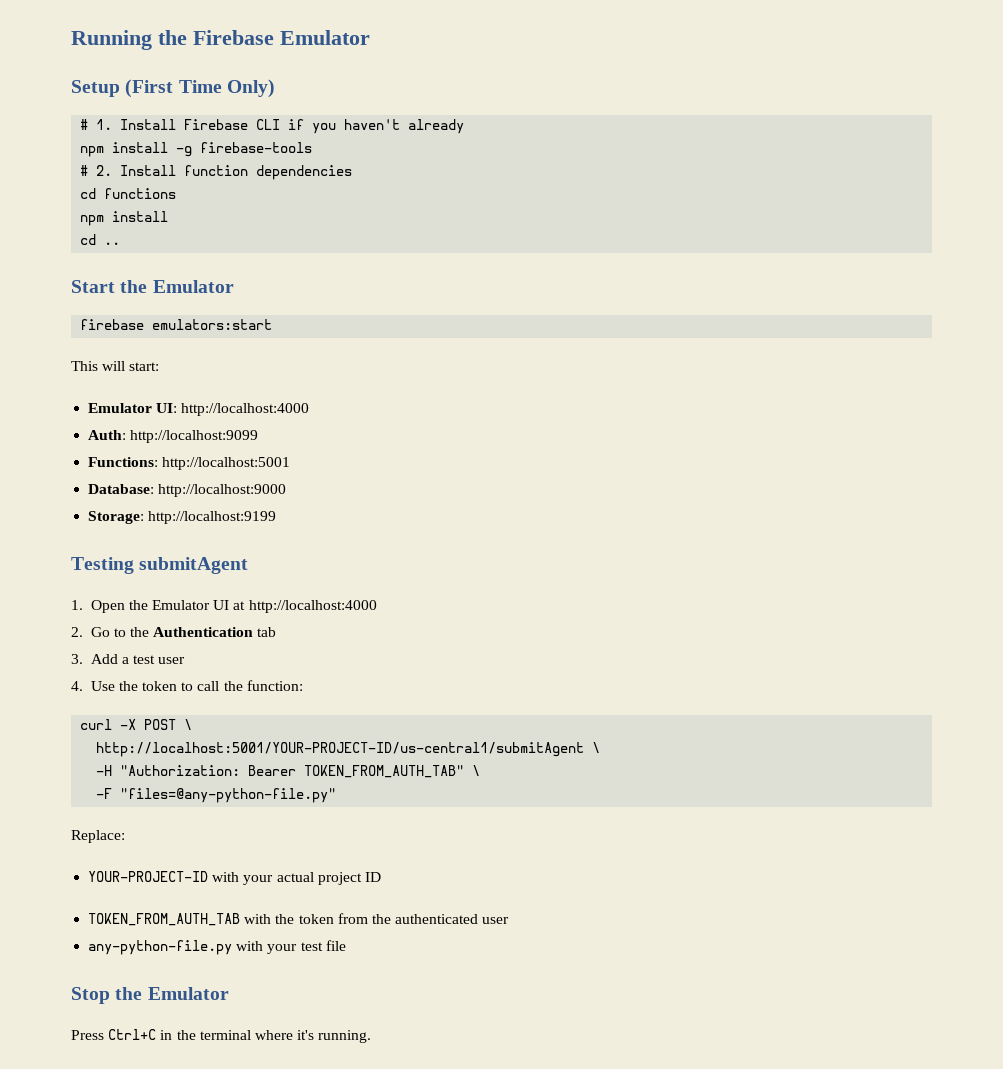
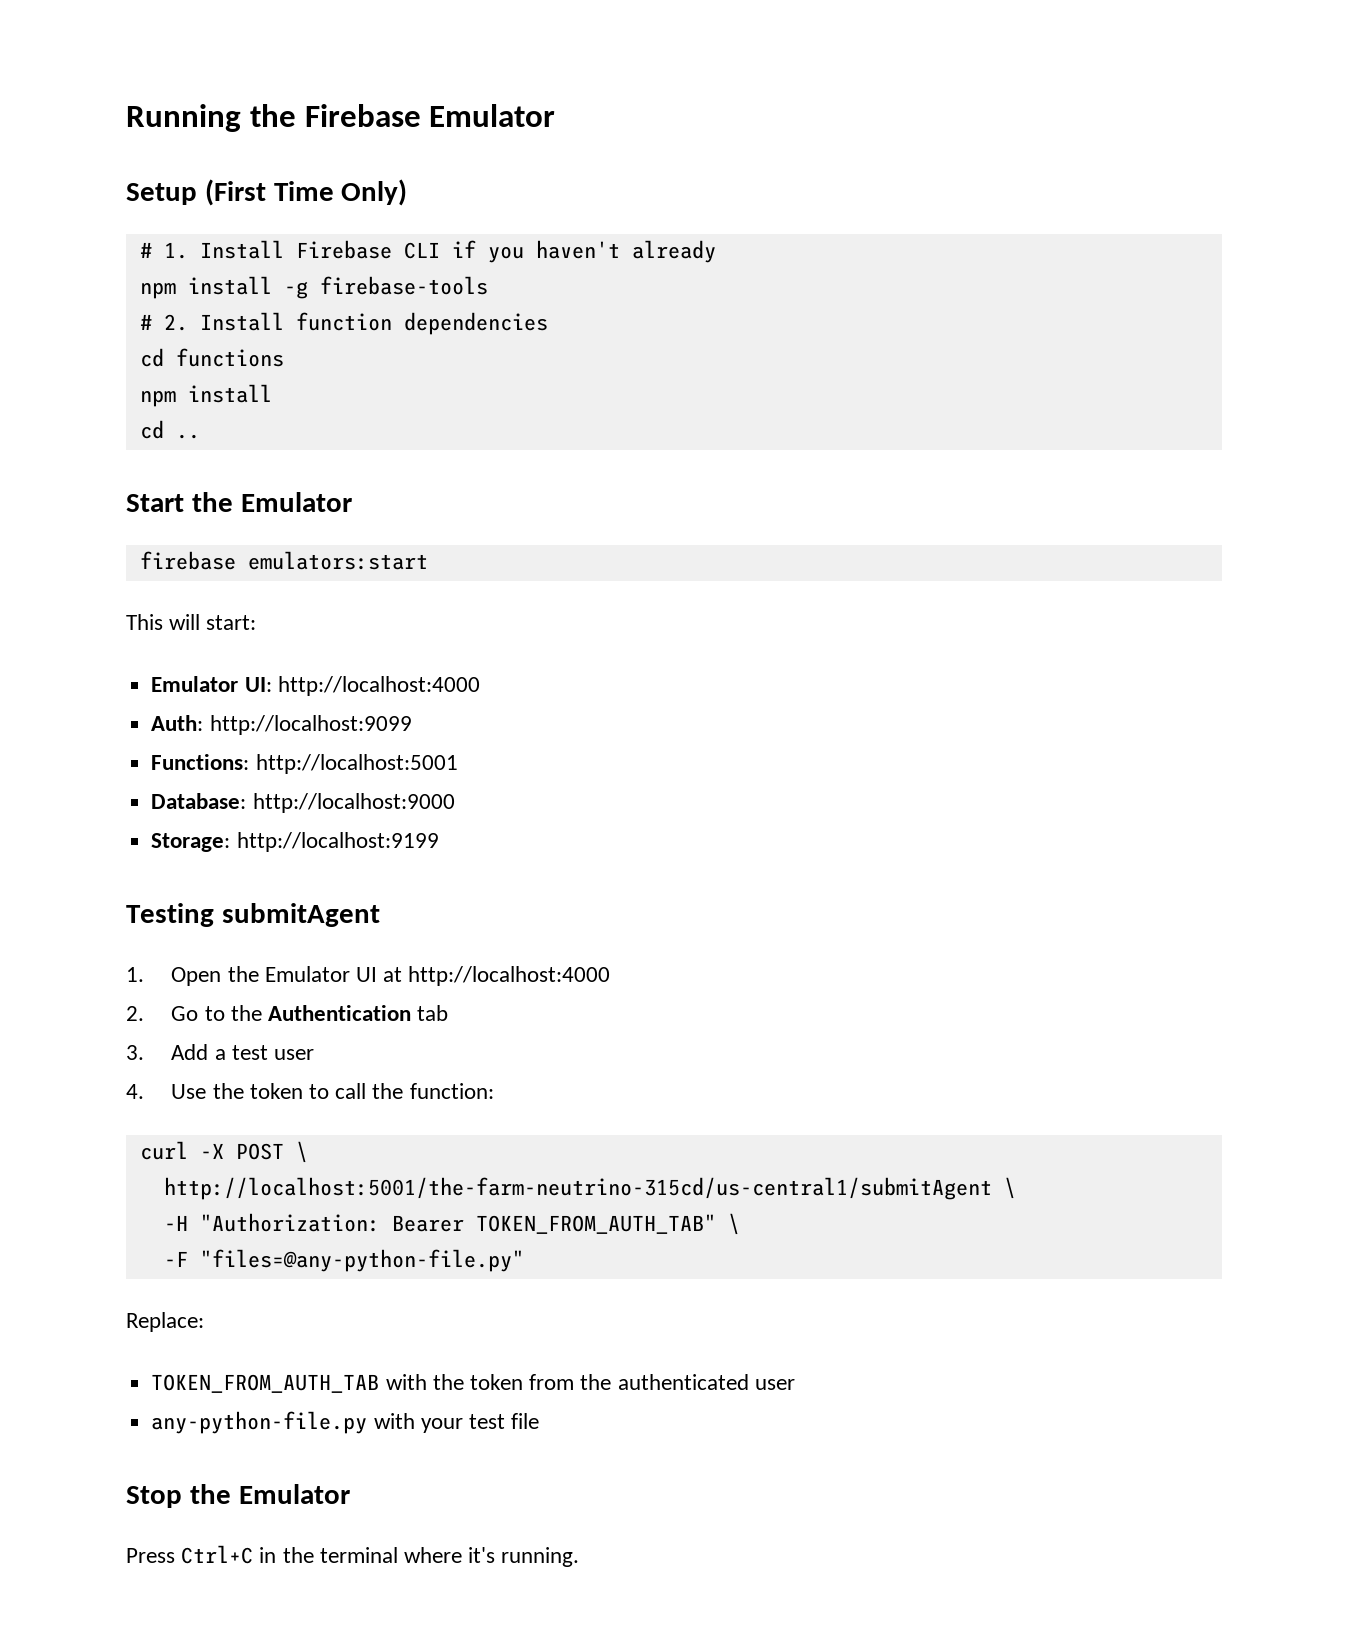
[96,742,585,757] http://localhost:5001/YOUR-PROJECT-ID/us-central1/submitAgent -> [163,1177,992,1200] http://localhost:5001/the-farm-neutrino-315cd/us-central1/submitAgent
[88,871,381,885] // YOUR-PROJECT-ID with your actual project ID -> (204, 1322) none

